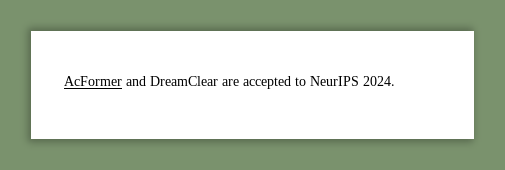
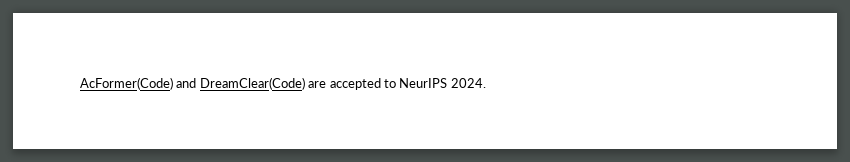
[64,76,218,86] AcFormer and DreamClear -> [80,77,305,90] AcFormer(Code) and DreamClear(Code)

